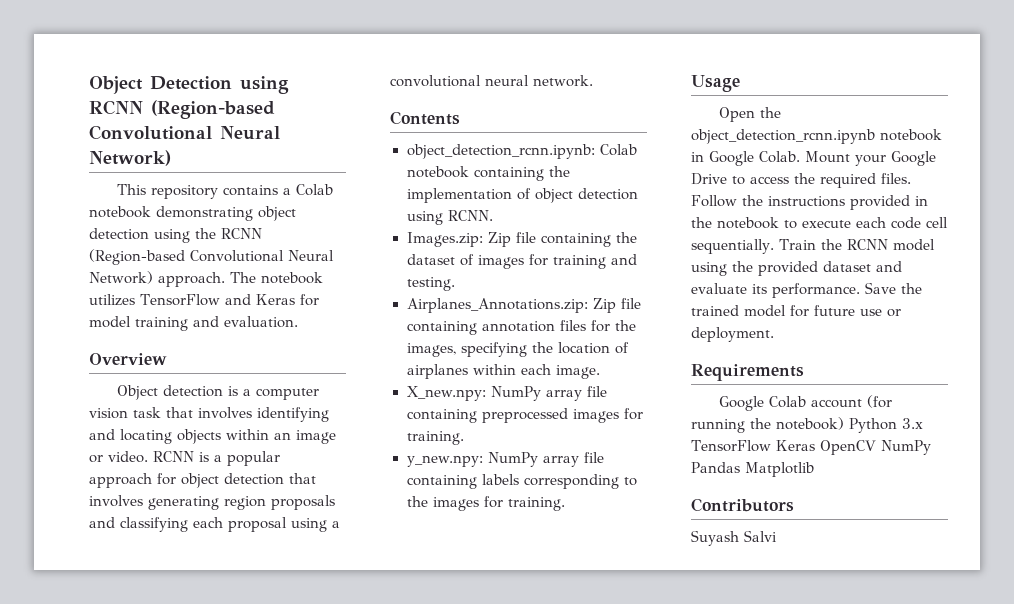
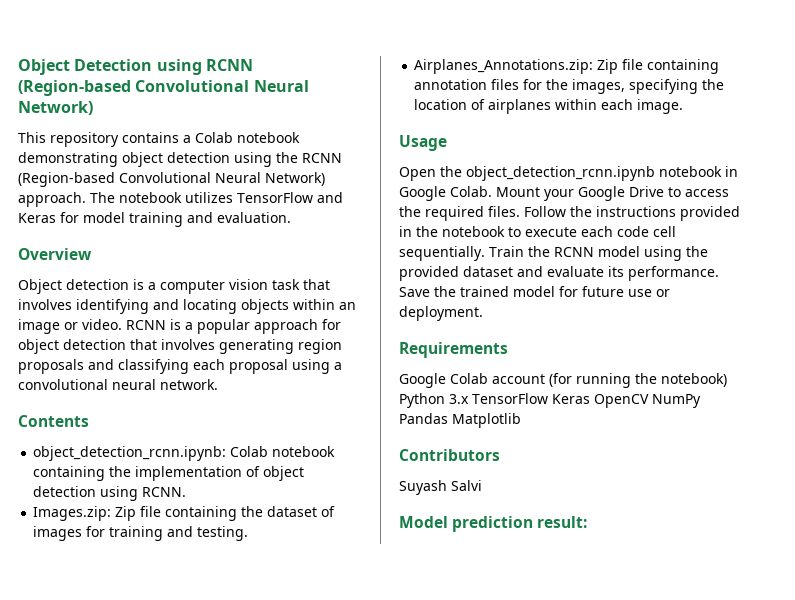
[406,386,608,401] [406,408,643,423] [406,431,464,445] [406,452,605,467] [406,474,637,489] [406,496,565,511] // X_new.npy: NumPy array file containing preprocessed images for training. // y_new.npy: NumPy array file containing labels corresponding to the images for training. -> (684, 106) none
(777, 536) none -> [399,516,588,532] // Model prediction result:

